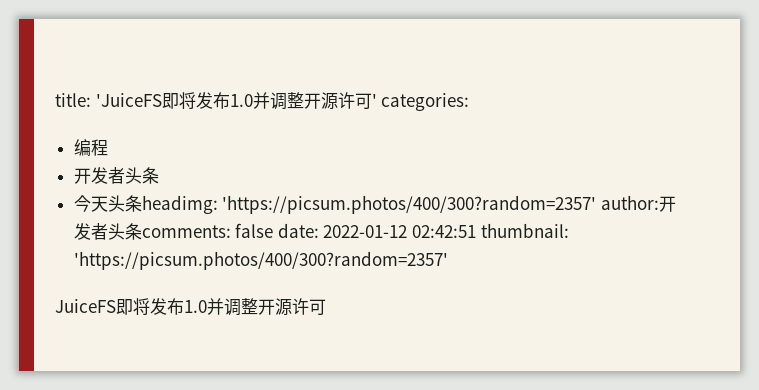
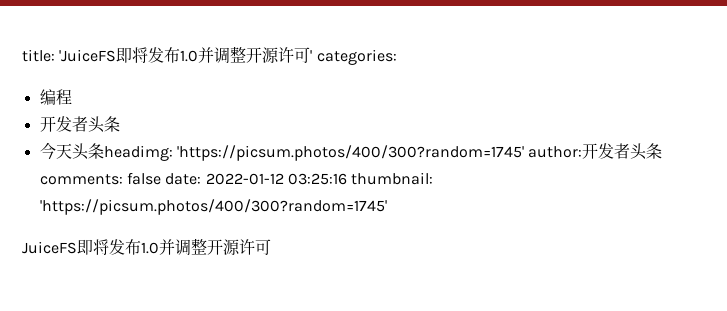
[222,195,597,214] 'https://picsum.photos/400/300?random=2357' -> [176,145,524,161] 'https://picsum.photos/400/300?random=1745'
[412,223,569,238] [73,251,448,270] 02:42:51 thumbnail: 'https://picsum.photos/400/300?random=2357' -> [287,172,434,185] [39,199,387,215] 03:25:16 thumbnail: 'https://picsum.photos/400/300?random=1745'

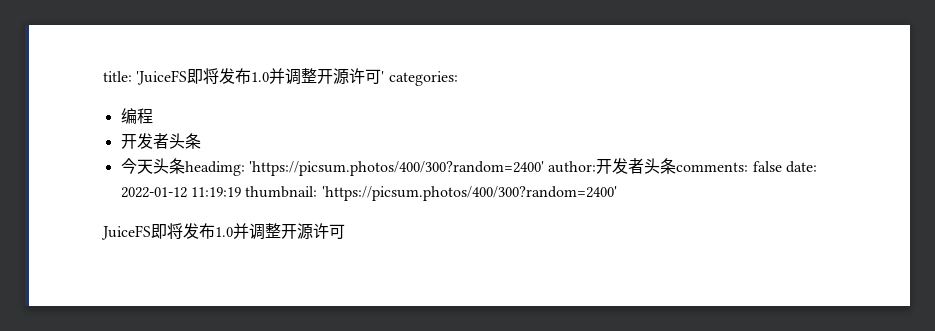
[176,145,524,161] 'https://picsum.photos/400/300?random=1745' -> [248,161,544,176] 'https://picsum.photos/400/300?random=2400'
[287,172,434,185] [39,199,387,215] 03:25:16 thumbnail: 'https://picsum.photos/400/300?random=1745' -> [190,186,617,201] 11:19:19 thumbnail: 'https://picsum.photos/400/300?random=2400'

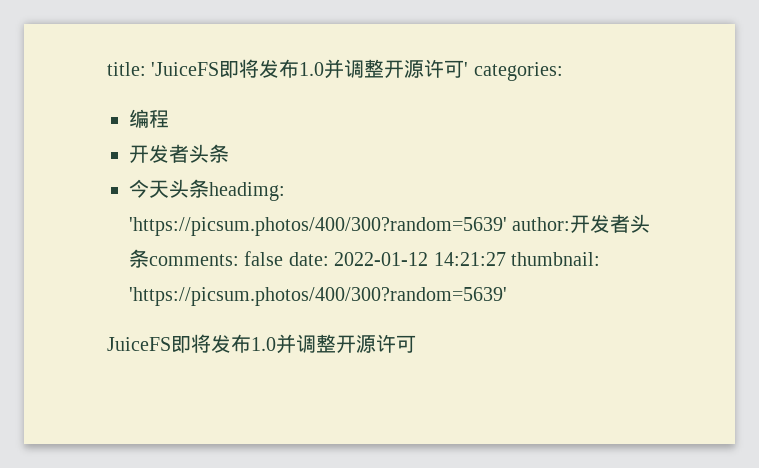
[248,161,544,176] 'https://picsum.photos/400/300?random=2400' -> [129,217,507,236] 'https://picsum.photos/400/300?random=5639'
[190,186,617,201] 11:19:19 thumbnail: 'https://picsum.photos/400/300?random=2400' -> [433,252,600,266] [129,287,507,306] 14:21:27 thumbnail: 'https://picsum.photos/400/300?random=5639'

